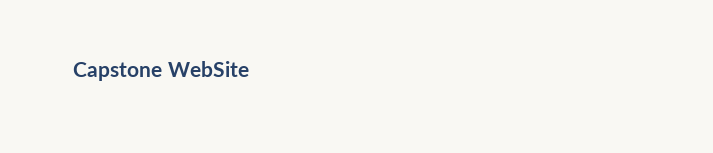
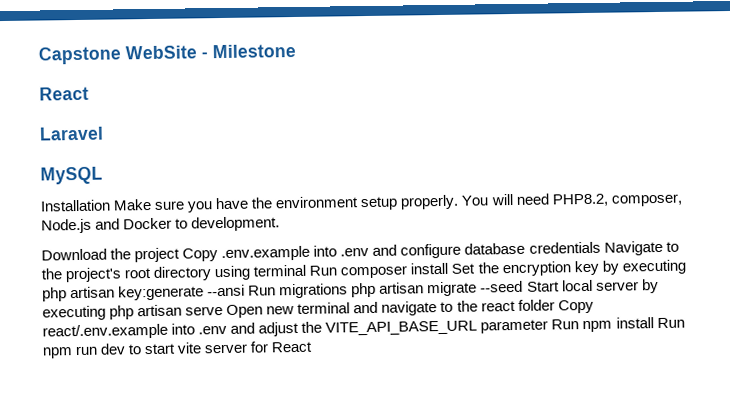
(249, 69) none -> [201,43,296,59] [39,86,89,101] [39,126,104,141] [40,166,103,185] [40,193,683,213] [41,216,281,234] [41,240,679,263] [41,259,686,283] [42,279,659,302] [42,299,594,321] [42,317,685,340] [42,341,313,359] - Milestone // React // Laravel // MySQL // Installation Make sure you have the environment setup properly. You will need PHP8.2, composer, Node.js and Docker to development. // Download the project Copy .env.example into .env and configure database credentials Navigate to the project's root directory using terminal Run composer install Set the encryption key by executing php artisan key:generate --ansi Run migrations php artisan migrate --seed Start local server by executing php artisan serve Open new terminal and navigate to the react folder Copy react/.env.example into .env and adjust the VITE_API_BASE_URL parameter Run npm install Run npm run dev to start vite server for React

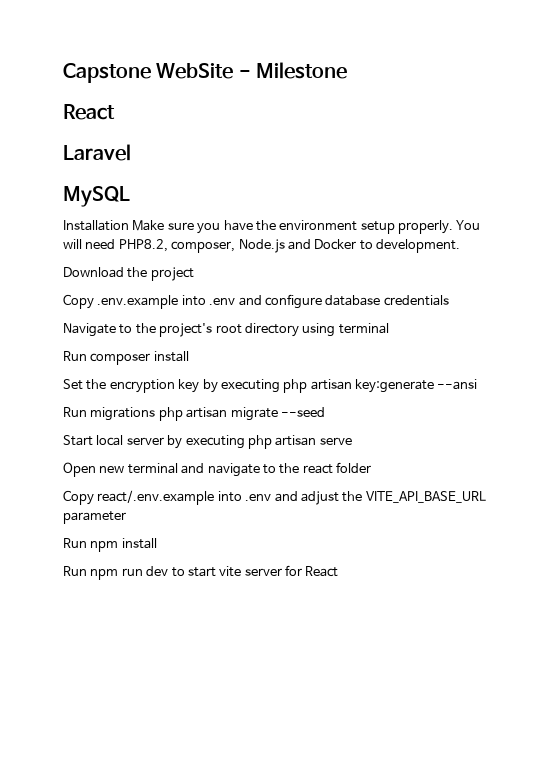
(181, 255) none -> (194, 274) //
(601, 247) none -> (449, 300) //
(307, 270) none -> (389, 328) //
(449, 268) none -> (189, 356) //
(246, 290) none -> (478, 384) //
(524, 286) none -> (325, 412) //
(224, 311) none -> (352, 441) //
(555, 305) none -> (371, 467) //
(549, 326) none -> (126, 517) //
(654, 323) none -> (157, 543) //

